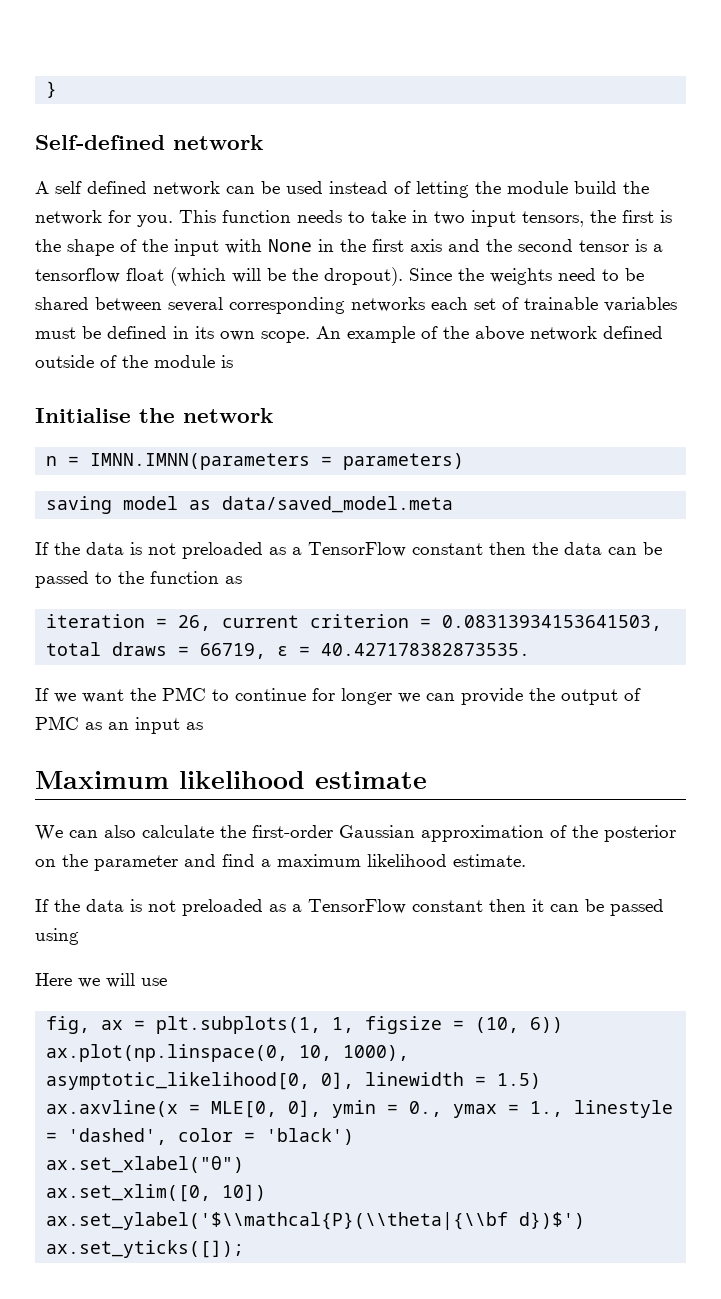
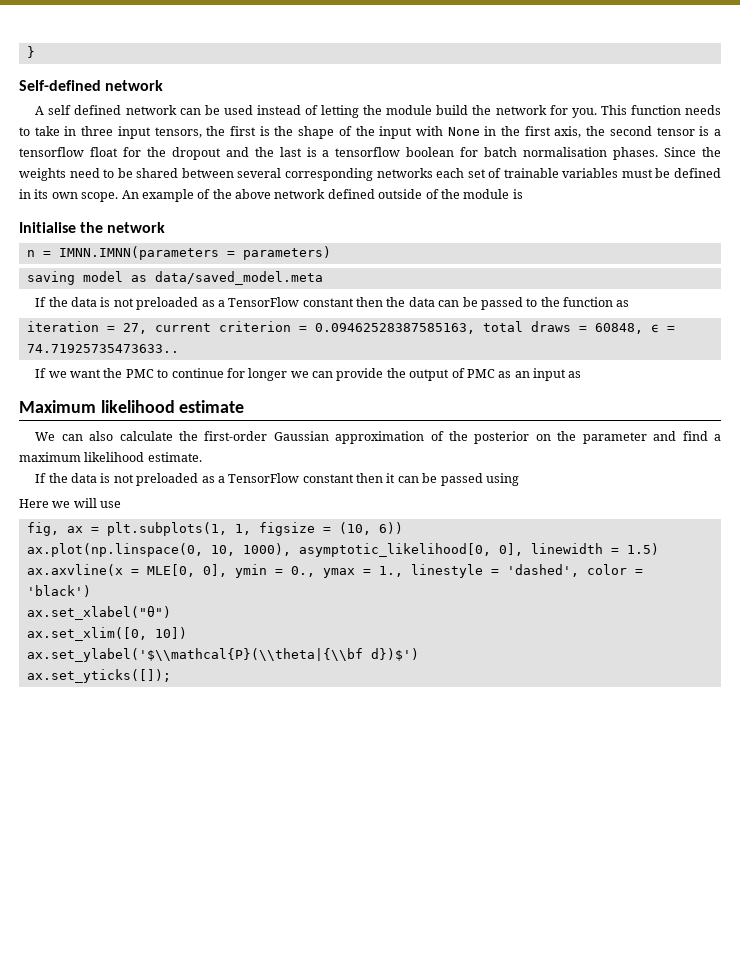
[434,211,465,225] two -> [81,126,114,136] three
[410,239,480,252] axis and -> [554,126,582,138] axis,
[170,267,403,286] (which will be the dropout). -> [122,147,659,160] for the dropout and the last is a tensorflow boolean for batch normalisation phases.
[178,615,212,631] 26, -> [122,323,147,334] 27,
[442,615,663,631] 0.08313934153641503, -> [314,323,475,334] 0.09462528387585163,
[200,643,267,659] 66719, -> [594,323,643,334] 60848,
[321,643,531,656] 40.427178382873535. -> [26,344,179,353] 74.71925735473633..

